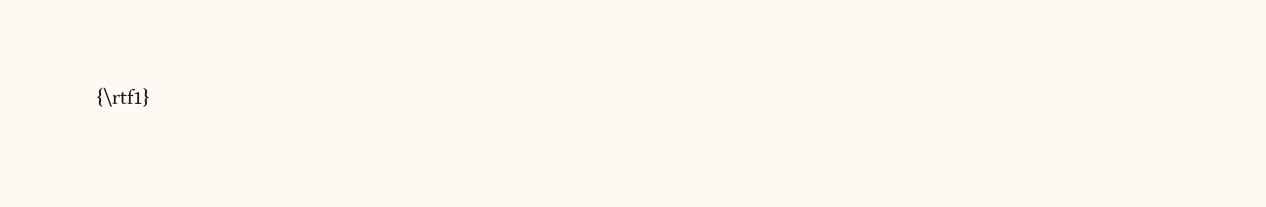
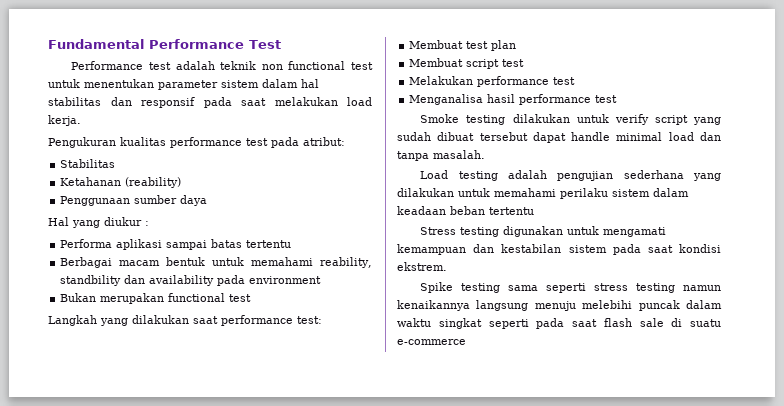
[95,87,151,107] {\rtf1} -> [48,39,281,49] [71,61,373,70] [48,79,319,90] [48,97,372,108] [48,115,81,126] [48,137,345,148] [60,159,116,168] [60,177,182,188] [60,195,208,206] [48,217,149,228] [60,239,292,250] [60,257,373,268] [60,275,322,286] [60,293,252,304] [48,315,322,326] [409,40,517,51] [409,58,525,69] [409,76,576,87] [409,94,618,105] [420,114,721,125] [397,132,721,143] [397,150,485,161] [420,170,721,181] [397,188,689,199] [397,206,534,215] [420,226,667,237] [397,244,721,255] [397,262,447,271] [420,282,721,293] [397,300,722,311] [397,318,721,329] [397,339,466,345] Fundamental Performance Test // Performance test adalah teknik non functional test untuk menentukan parameter sistem dalam hal stabilitas dan responsif pada saat melakukan load kerja. // Pengukuran kualitas performance test pada atribut: // Stabilitas // Ketahanan (reability) // Penggunaan sumber daya // Hal yang diukur : // Performa aplikasi sampai batas tertentu // Berbagai macam bentuk untuk memahami reability, standbility dan availability pada environment // Bukan merupakan functional test // Langkah yang dilakukan saat performance test: // Membuat test plan // Membuat script test // Melakukan performance test // Menganalisa hasil performance test // Smoke testing dilakukan untuk verify script yang sudah dibuat tersebut dapat handle minimal load dan tanpa masalah. // Load testing adalah pengujian sederhana yang dilakukan untuk memahami perilaku sistem dalam keadaan beban tertentu // Stress testing digunakan untuk mengamati kemampuan dan kestabilan sistem pada saat kondisi ekstrem. // Spike testing sama seperti stress testing namun kenaikannya langsung menuju melebihi puncak dalam waktu singkat seperti pada saat flash sale di suatu e-commerce

